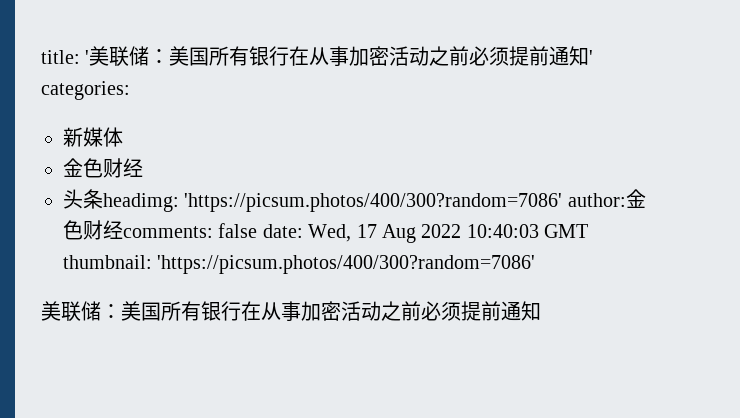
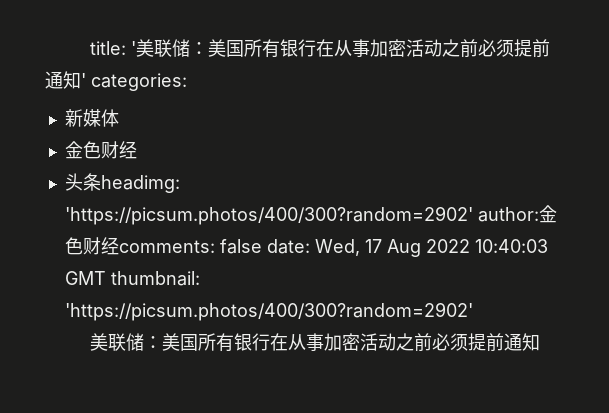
[184,193,563,212] 'https://picsum.photos/400/300?random=7086' -> [64,206,473,225] 'https://picsum.photos/400/300?random=2902'
[157,255,536,274] 'https://picsum.photos/400/300?random=7086' -> [64,302,473,321] 'https://picsum.photos/400/300?random=2902'

